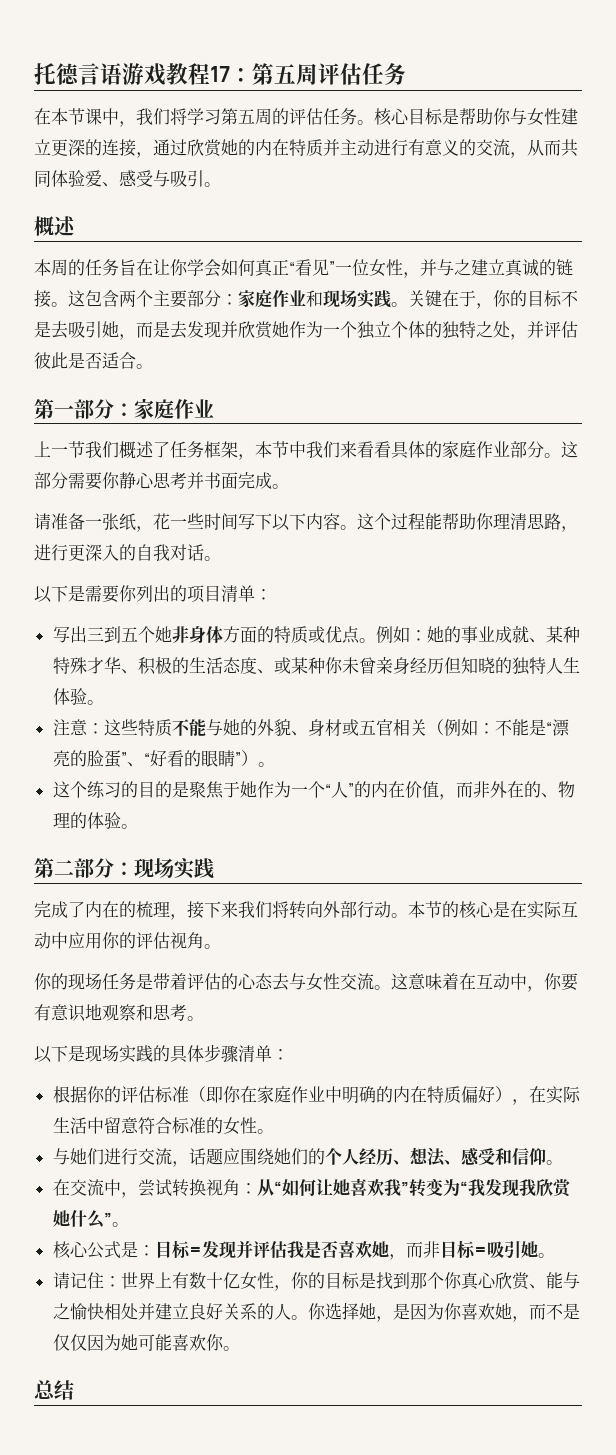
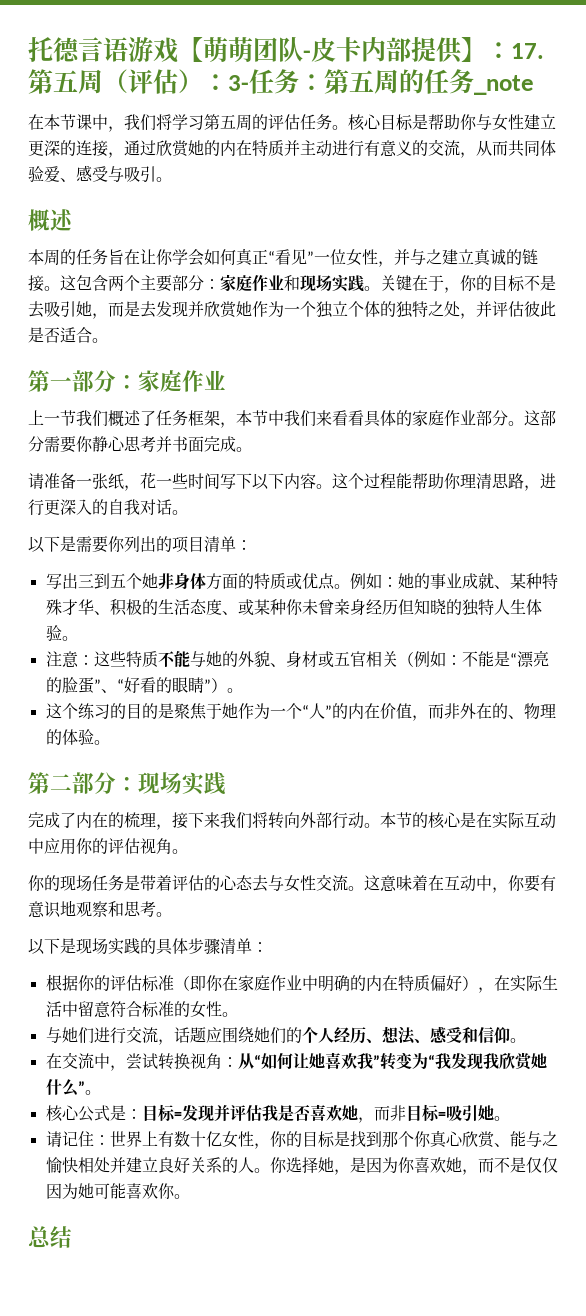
[166,63,230,85] 教程17 -> [178,37,544,64] [28,69,299,94] 【萌萌团队-皮卡内部提供】：17.第五周（评估）：3-任务
[318,63,406,85] 评估任务 -> [399,69,534,95] 的任务_note

